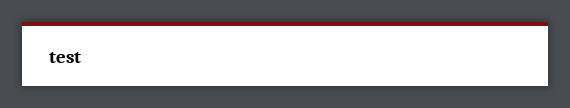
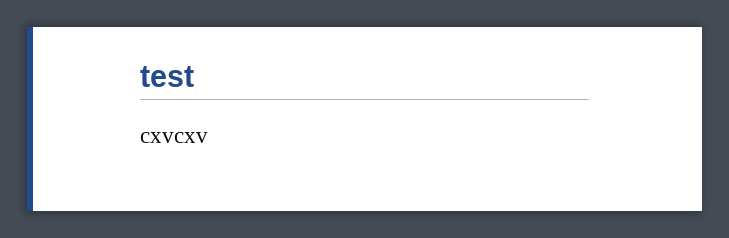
(81, 57) none -> [140,132,208,143] // cxvcxv

